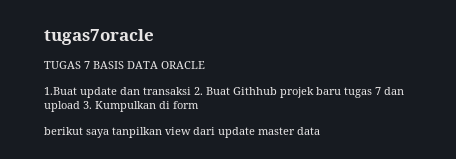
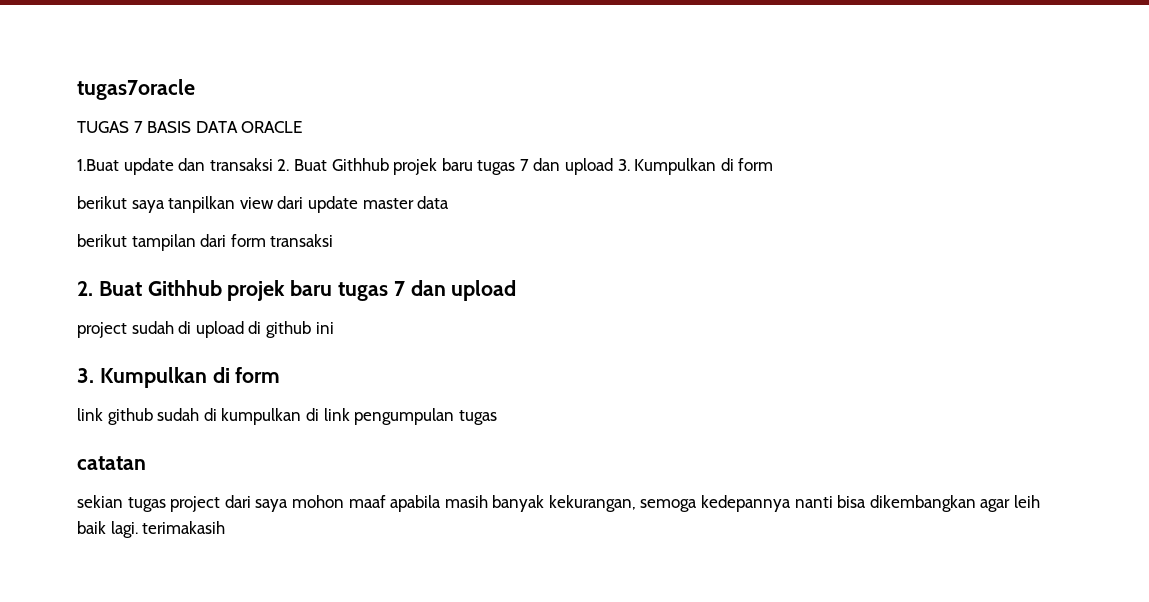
(320, 131) none -> [77,234,334,251] [77,280,517,301] [77,321,334,338] [77,367,281,388] [77,408,497,425] [77,456,146,470] [77,495,1041,512] [77,521,226,538] // berikut tampilan dari form transaksi // 2. Buat Githhub projek baru tugas 7 dan upload // project sudah di upload di github ini // 3. Kumpulkan di form // link github sudah di kumpulkan di link pengumpulan tugas // catatan // sekian tugas project dari saya mohon maaf apabila masih banyak kekurangan, semoga kedepannya nanti bisa dikembangkan agar leih baik lagi. terimakasih

